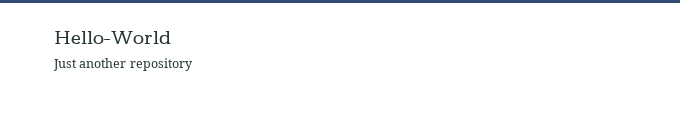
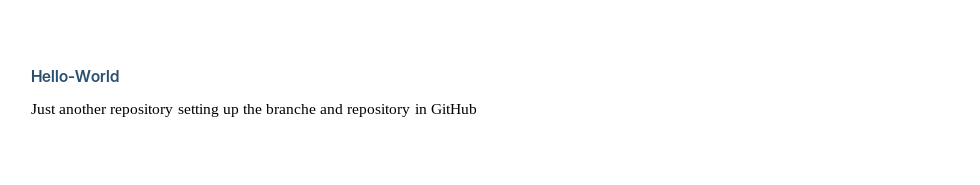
(193, 64) none -> [177,104,477,117] setting up the branche and repository in GitHub

